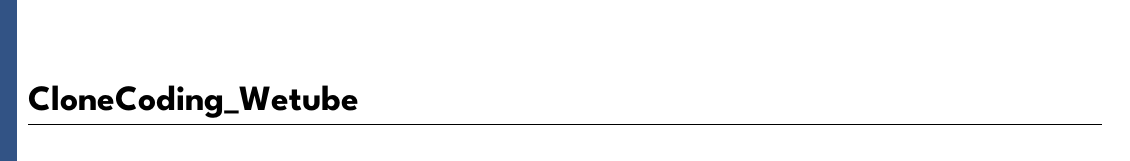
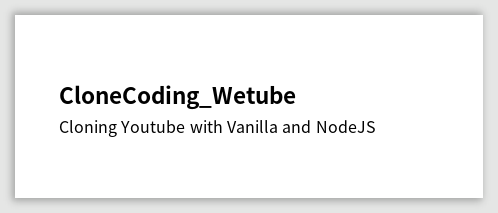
(359, 101) none -> [59,120,376,137] // Cloning Youtube with Vanilla and NodeJS

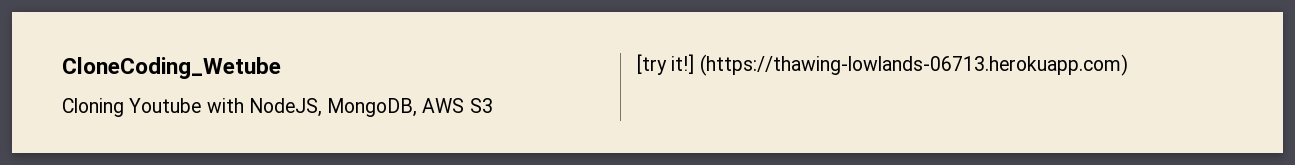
[226,120,376,133] Vanilla and NodeJS -> [248,98,493,117] [637,54,1128,76] NodeJS, MongoDB, AWS S3 // [try it!] (https://thawing-lowlands-06713.herokuapp.com)

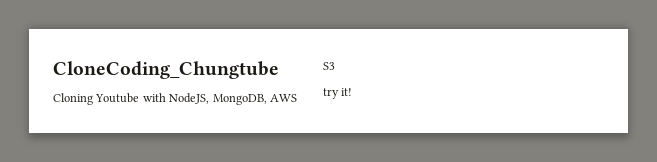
[62,57,281,79] CloneCoding_Wetube -> [53,61,279,79] CloneCoding_Chungtube
[637,54,1128,76] [try it!] (https://thawing-lowlands-06713.herokuapp.com) -> [323,88,353,99] try it!

